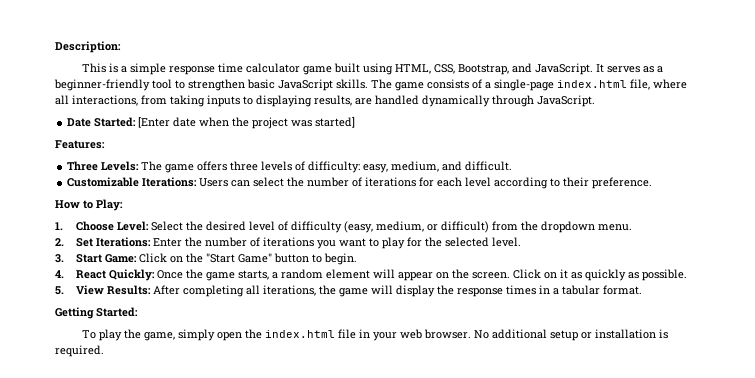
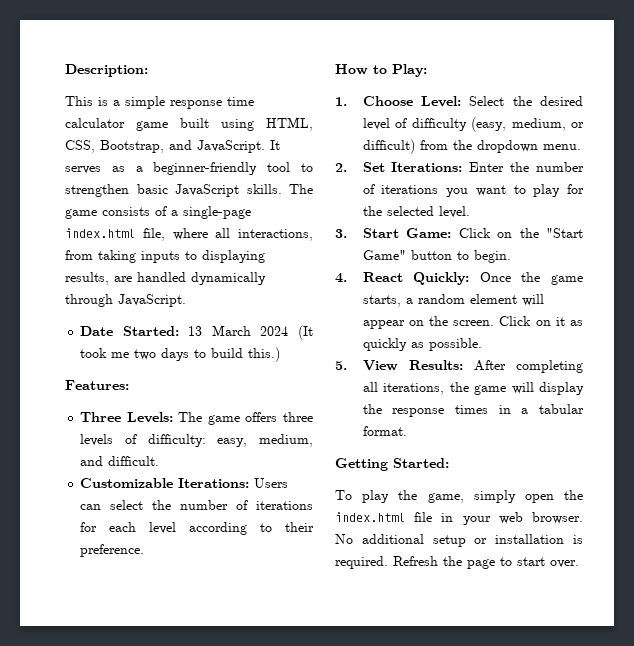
[138,117,356,129] [Enter date when the project was started] -> [188,325,313,340] [80,347,281,362] 13 March 2024 (It took me two days to build this.)
(104, 351) none -> [393,556,579,569] Refresh the page to start over.

